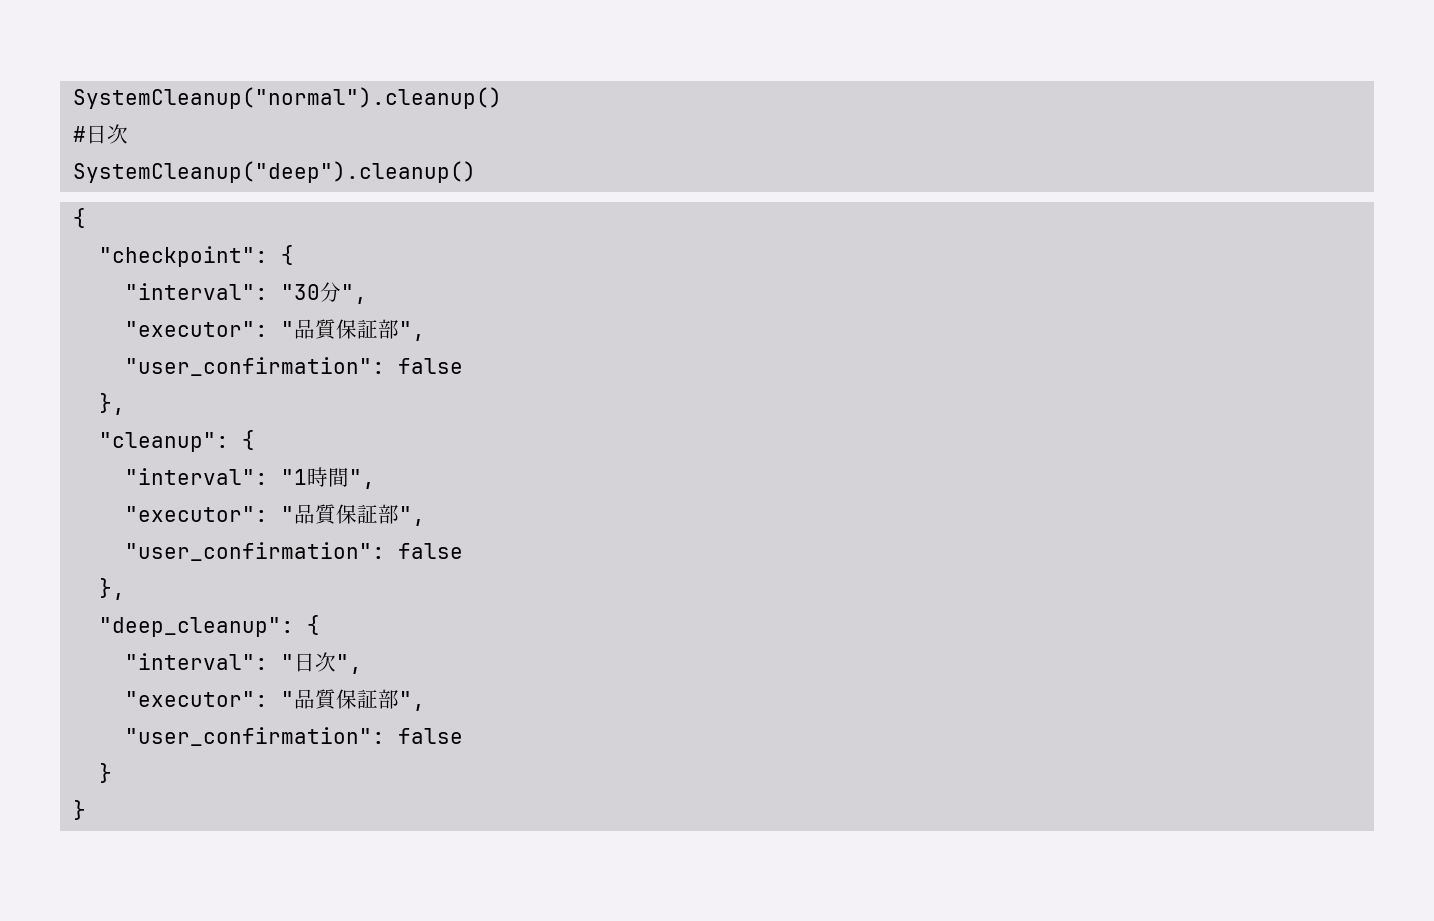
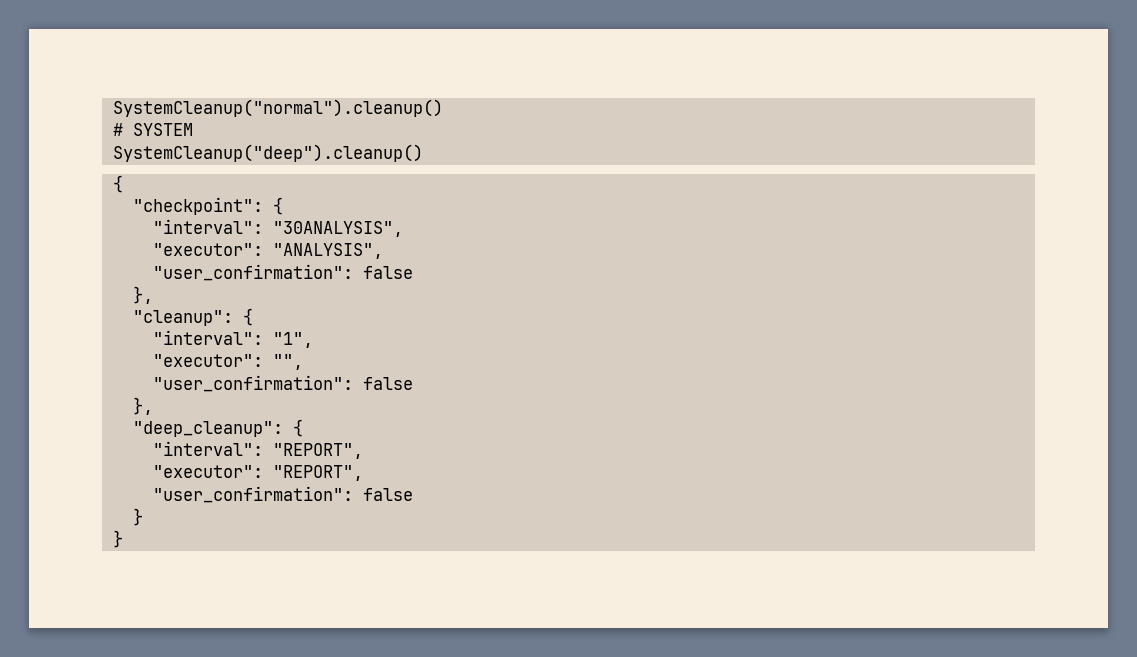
[86,124,129,144] 日次 -> [133,123,194,136] SYSTEM
[281,282,368,304] [125,319,426,341] "30分", // "executor": "品質保証部", -> [273,221,404,237] [153,243,384,259] "30ANALYSIS", // "executor": "ANALYSIS",
[281,467,376,489] [125,504,426,526] "1時間", // "executor": "品質保証部", -> [273,332,314,348] [153,354,304,370] "1", // "executor": "",
[281,652,363,674] [125,689,426,711] "日次", // "executor": "品質保証部", -> [273,443,364,459] [153,465,364,481] "REPORT", // "executor": "REPORT",

